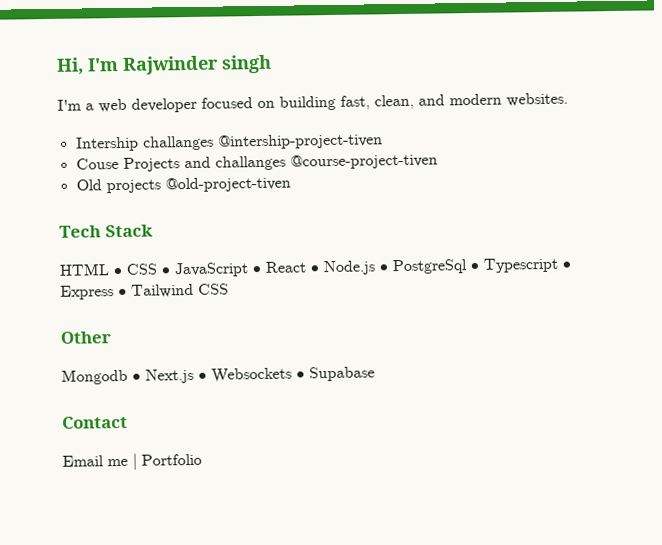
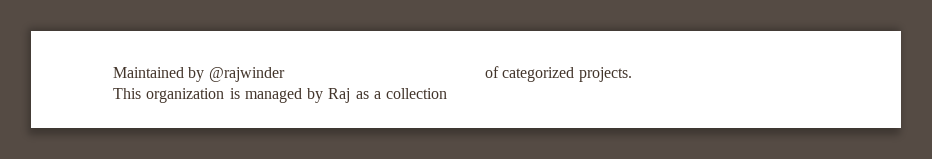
[56,54,272,75] [57,92,568,113] [75,133,383,152] [75,153,438,172] [75,176,291,194] [59,224,153,238] [59,257,571,278] [60,283,229,300] [60,331,111,344] [61,366,375,385] [62,415,128,429] [62,453,202,470] Hi, I'm Rajwinder singh // I'm a web developer focused on building fast, clean, and modern websites. // Intership challanges @intership-project-tiven // Couse Projects and challanges @course-project-tiven // Old projects @old-project-tiven // Tech Stack // HTML • CSS • JavaScript • React • Node.js • PostgreSql • Typescript • Express • Tailwind CSS // Other // Mongodb • Next.js • Websockets • Supabase // Contact // Email me | Portfolio -> [113,67,285,82] [113,88,447,103] [485,66,632,82] Maintained by @rajwinder // This organization is managed by Raj as a collection of categorized projects.

